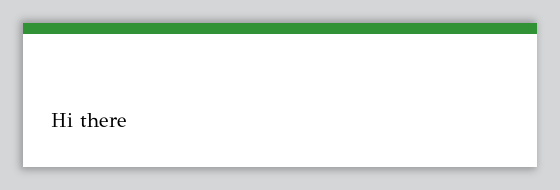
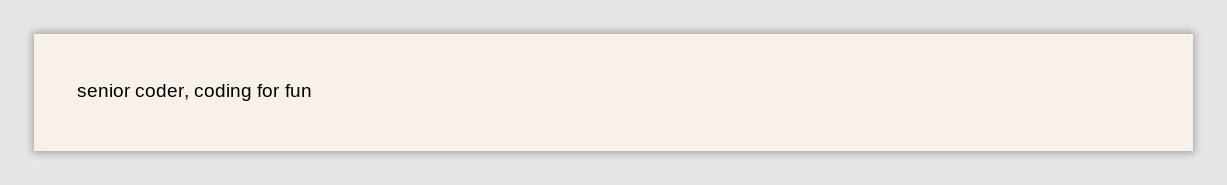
[51,113,127,127] Hi there -> [77,84,312,101] senior coder, coding for fun

